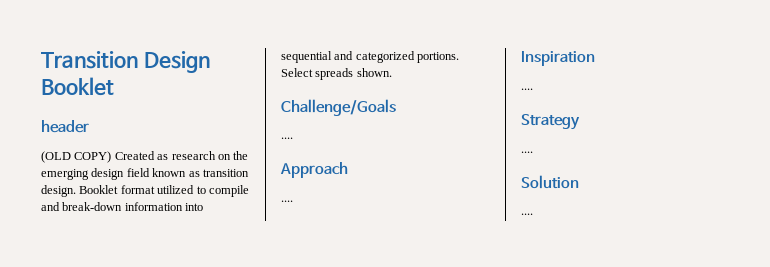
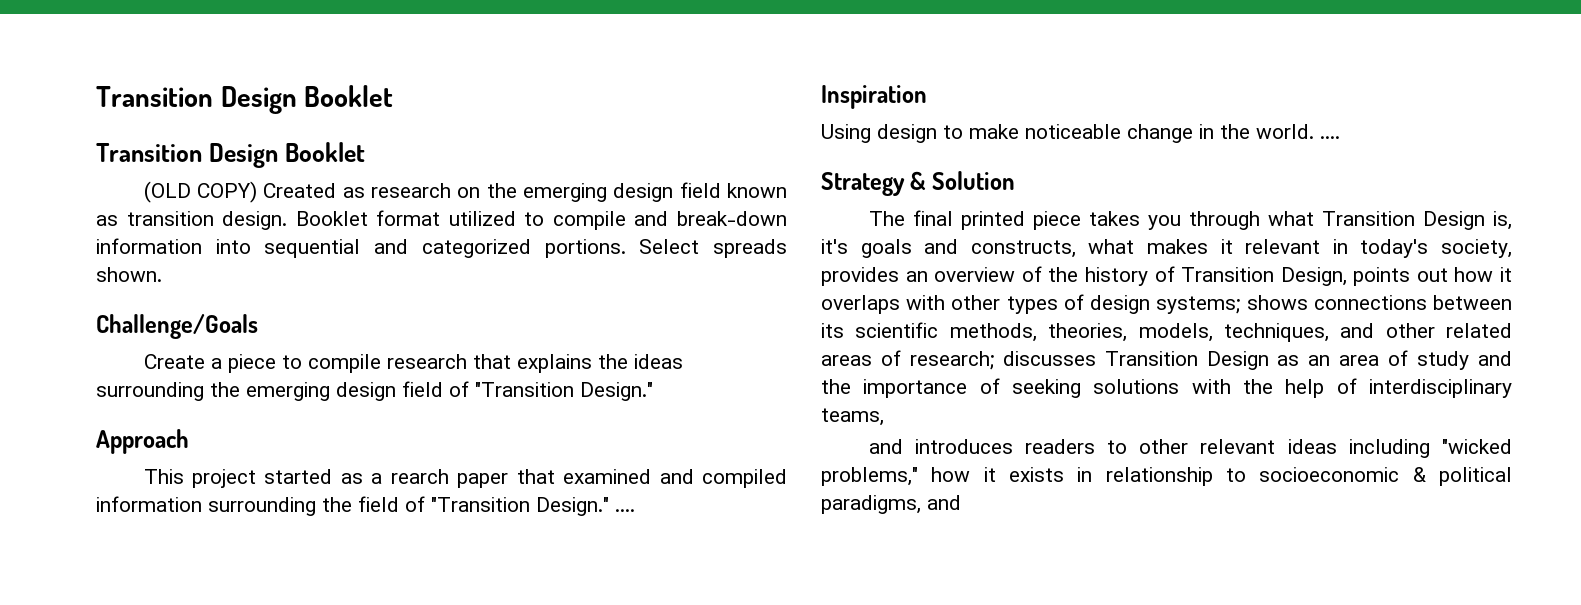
[41,51,210,73] [41,77,114,96] [41,120,89,133] Transition Design Booklet // header -> [96,85,394,114] [96,142,365,168] Transition Design Booklet // Transition Design Booklet
[281,137,293,139] [280,162,348,178] [281,200,293,202] [521,51,595,66] .... // Approach // .... // Inspiration // -> [143,354,683,373] [96,381,653,401] [96,429,189,454] [143,469,787,488] [96,496,635,516] [821,85,927,109] [821,124,1314,143] Create a piece to compile research that explains the ideas surrounding the emerging design field of "Transition Design." // Approach // This project started as a rearch paper that examined and compiled information surrounding the field of "Transition Design." .... // Inspiration // Using design to make noticeable change in the world.
[521,151,533,153] // .... // -> [910,171,927,190] &
[521,213,533,215] .... -> [868,210,1512,230] [821,239,1512,258] [821,266,1512,286] [821,294,1512,314] [821,322,1512,342] [821,350,1512,370] [821,378,1512,398] [821,408,884,426] [868,439,1512,458] [821,467,1512,486] [821,495,961,514] The final printed piece takes you through what Transition Design is, it's goals and constructs, what makes it relevant in today's society, provides an overview of the history of Transition Design, points out how it overlaps with other types of design systems; shows connections between its scientific methods, theories, models, techniques, and other related areas of research; discusses Transition Design as an area of study and the importance of seeking solutions with the help of interdisciplinary teams, // and introduces readers to other relevant ideas including "wicked problems," how it exists in relationship to socioeconomic & political paradigms, and

